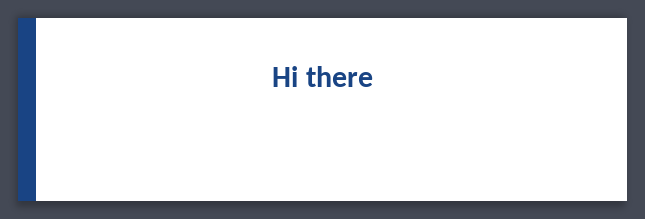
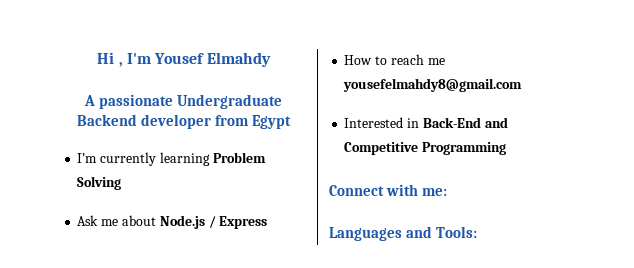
[306,66,374,87] there -> [118,52,271,67] [84,94,282,109] [77,114,291,129] [77,152,266,166] [77,176,122,190] [77,215,268,229] [344,54,445,65] [343,78,523,92] [344,117,508,128] [344,142,507,155] [329,184,447,196] [329,226,477,241] , I'm Yousef Elmahdy // A passionate Undergraduate Backend developer from Egypt // I’m currently learning Problem Solving // Ask me about Node.js / Express // How to reach me yousefelmahdy8@gmail.com // Interested in Back-End and Competitive Programming // Connect with me: // Languages and Tools:

